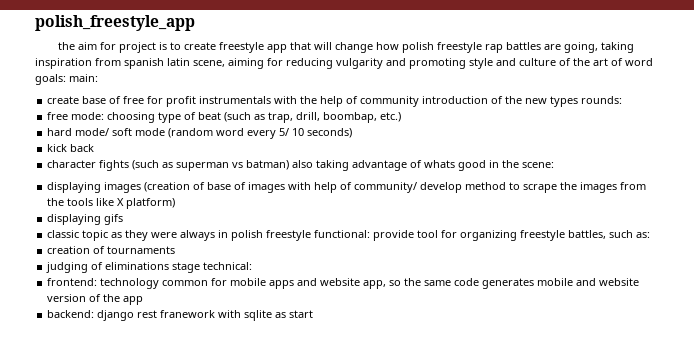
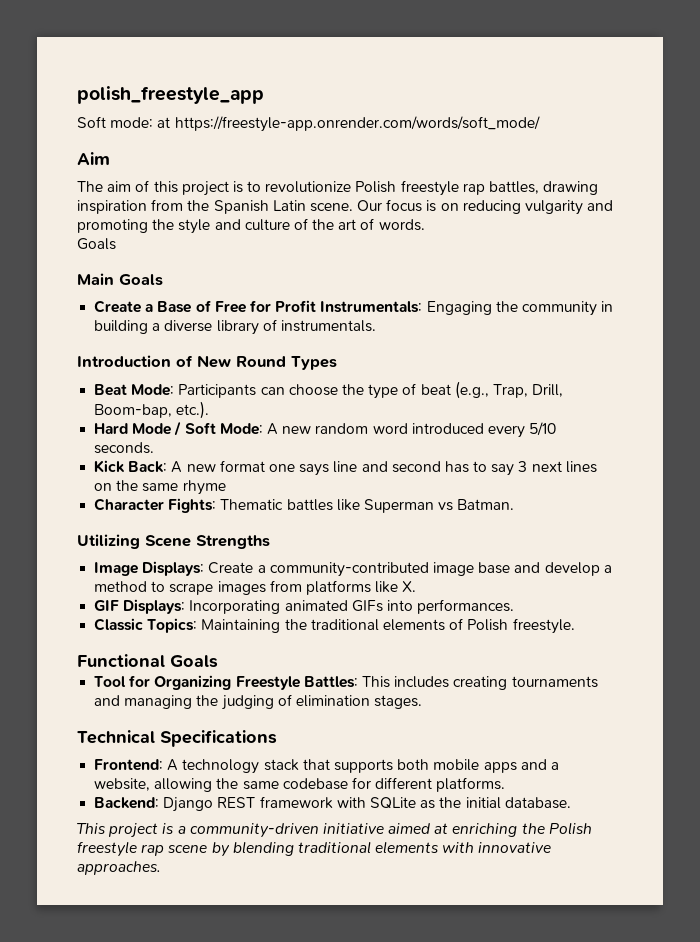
[58,42,635,53] [35,58,283,69] the aim for project is to create freestyle app that will change how polish freestyle rap battles are going, taking inspiration from spanish latin scene, aiming for -> [77,116,540,132] [77,152,110,165] [77,180,599,196] [77,199,459,214] Soft mode: at https://freestyle-app.onrender.com/words/soft_mode/ // Aim // The aim of this project is to revolutionize Polish freestyle rap battles, drawing inspiration from the Spanish Latin scene. Our focus is on
(466, 63) none -> [152,219,175,230] the
[625,58,653,66] [35,74,98,85] [47,96,623,107] [47,112,402,123] [47,128,353,139] [47,144,95,152] [47,160,555,171] [47,182,463,193] word goals: main: // create base of free for profit instrumentals with the help of community introduction of the new types rounds: // free mode: choosing type of beat (such as trap, drill, boombap, etc.) // hard mode/ soft mode (random word every 5/ 10 seconds) // kick back // character fights (such as superman vs batman) also taking advantage of whats good in the scene: // displaying images (creation of base of images with help of community/ develop -> [378,219,425,231] [77,238,116,250] [77,273,163,286] [94,300,614,316] [94,319,376,335] [77,355,337,370] [94,381,564,399] [94,401,210,419] [94,421,557,438] [94,442,155,454] [94,460,597,476] [94,480,226,495] [94,498,515,513] [77,534,270,549] [94,561,612,577] words. // Goals // Main Goals // Create a Base of Free for Profit Instrumentals: Engaging the community in building a diverse library of instrumentals. // Introduction of New Round Types // Beat Mode: Participants can choose the type of beat (e.g., Trap, Drill, Boom-bap, etc.). // Hard Mode / Soft Mode: A new random word introduced every 5/10 seconds. // Kick Back: A new format one says line and second has to say 3 next lines on the same rhyme // Character Fights: Thematic battles like Superman vs Batman. // Utilizing Scene Strengths // Image Displays: Create a community-contributed image base and develop a
[560,182,578,190] the -> (214, 589) none
[47,198,176,209] [47,214,124,225] [47,230,651,241] [47,246,176,254] [46,262,253,273] [47,278,640,289] [47,294,144,305] [47,310,314,321] the tools like X platform) // displaying gifs // classic topic as they were always in polish freestyle functional: provide tool for organizing freestyle battles, such as: // creation of tournaments // judging of eliminations stage technical: // frontend: technology common for mobile apps and website app, so the same code generates mobile and website version of the app // backend: django rest franework with sqlite as start -> [305,580,417,595] [94,599,515,614] [94,618,575,634] [77,654,218,668] [94,675,598,690] [94,694,423,710] [77,730,277,747] [94,759,559,774] [94,777,506,792] [94,796,571,812] [77,822,592,838] [77,841,552,857] [77,861,161,875] platforms like X. // GIF Displays: Incorporating animated GIFs into performances. // Classic Topics: Maintaining the traditional elements of Polish freestyle. // Functional Goals // Tool for Organizing Freestyle Battles: This includes creating tournaments and managing the judging of elimination stages. // Technical Specifications // Frontend: A technology stack that supports both mobile apps and a website, allowing the same codebase for different platforms. // Backend: Django REST framework with SQLite as the initial database. // This project is a community-driven initiative aimed at enriching the Polish freestyle rap scene by blending traditional elements with innovative approaches.

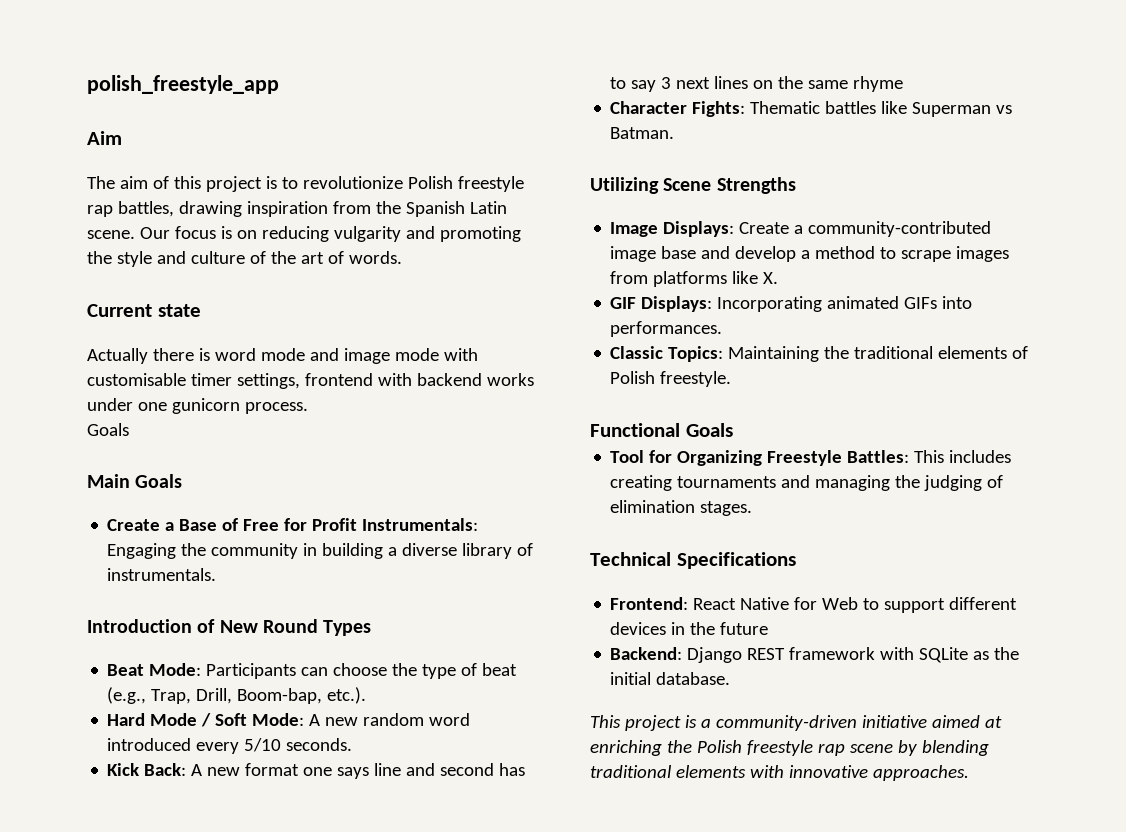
[77,116,540,132] // Soft mode: at https://freestyle-app.onrender.com/words/soft_mode/ -> (279, 84) none
(425, 225) none -> [87,304,201,317] [87,348,478,364] [87,373,534,389] [87,398,308,414] // Current state // Actually there is word mode and image mode with customisable timer settings, frontend with backend works under one gunicorn process.
[167,759,559,774] [94,777,506,792] A technology stack that supports both mobile apps and a website, allowing the same codebase for different platforms. -> [693,597,1018,613] [610,622,769,635] React Native for Web to support different devices in the future

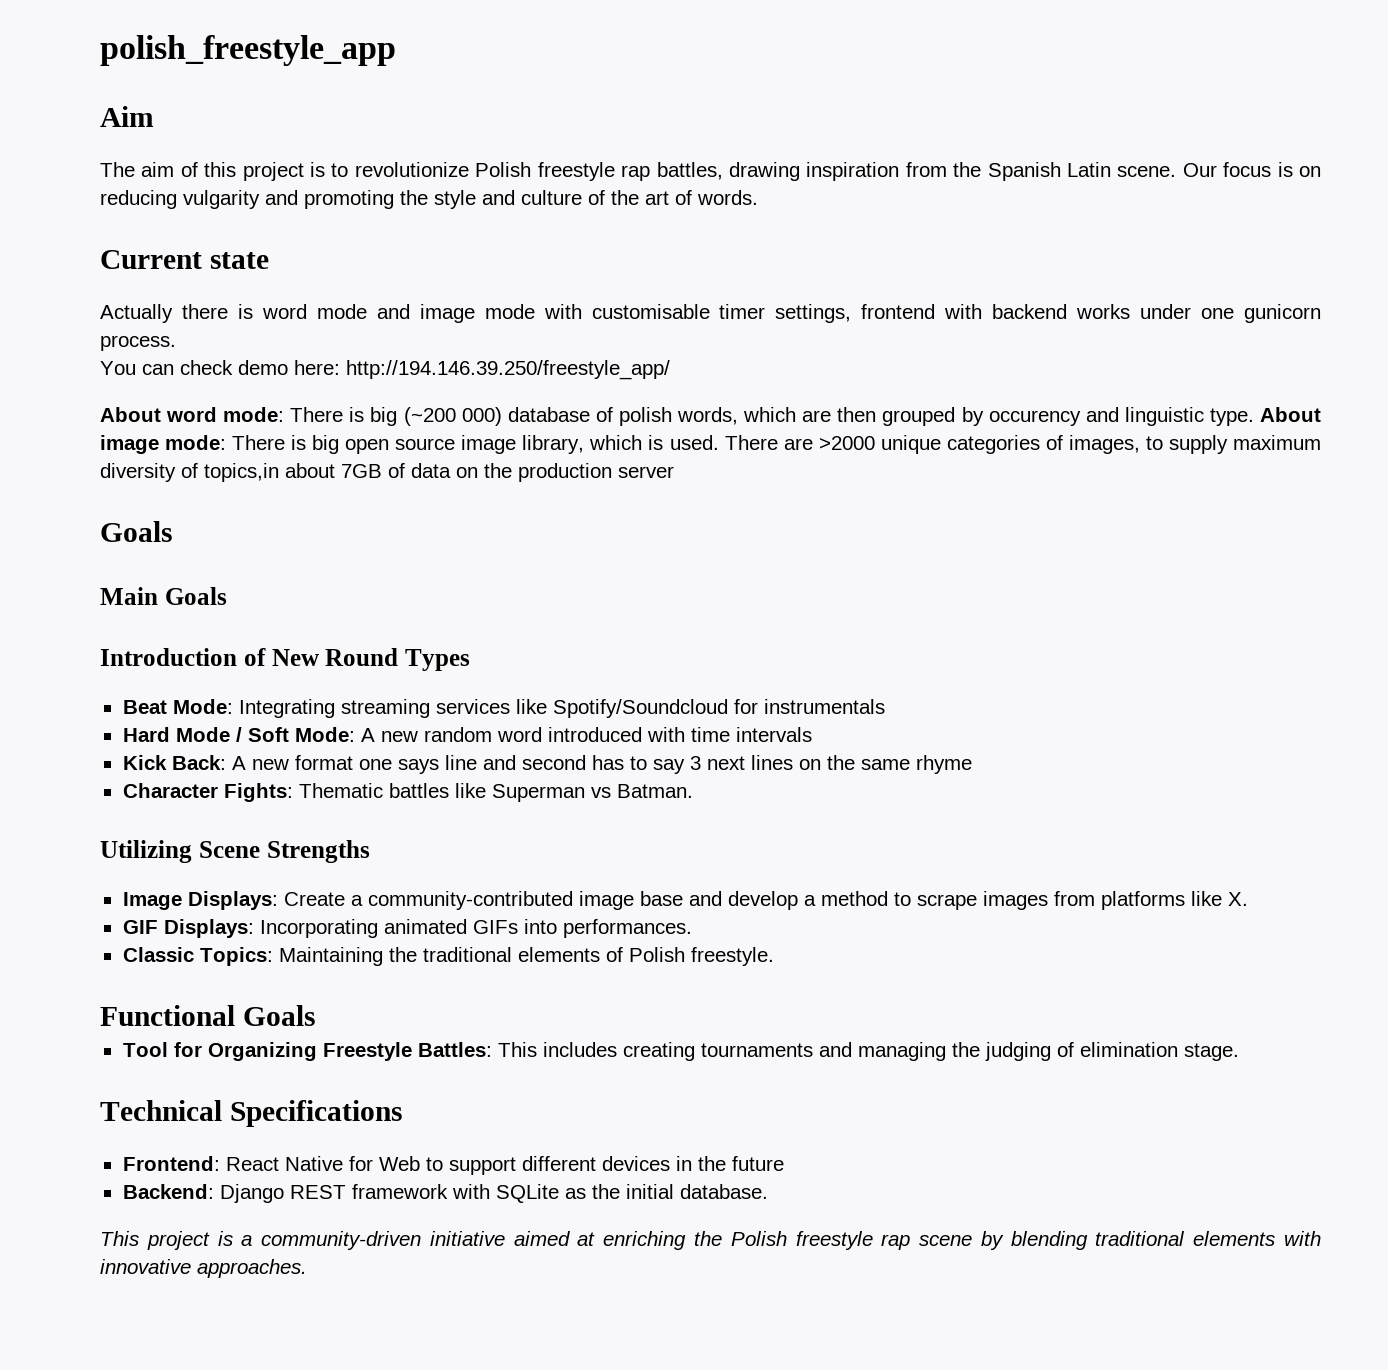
[87,423,129,436] [87,474,183,488] [107,518,479,531] [107,543,534,559] [107,568,217,581] Goals // Main Goals // Create a Base of Free for Profit Instrumentals: Engaging the community in building a diverse library of instrumentals. -> [100,360,670,380] [100,407,1321,426] [100,435,1321,454] [100,463,674,482] [100,521,172,542] [100,587,227,605] You can check demo here: http://194.146.39.250/freestyle_app/ // About word mode: There is big (~200 000) database of polish words, which are then grouped by occurency and linguistic type. About image mode: There is big open source image library, which is used. There are >2000 unique categories of images, to supply maximum diversity of topics,in about 7GB of data on the production server // Goals // Main Goals
[206,663,518,679] [107,687,367,704] Participants can choose the type of beat (e.g., Trap, Drill, Boom-bap, etc.). -> [238,699,885,718] Integrating streaming services like Spotify/Soundcloud for instrumentals
[196,738,353,754] every 5/10 seconds. -> [646,727,812,742] with time intervals
[700,501,753,516] stages. -> [1183,1043,1239,1061] stage.

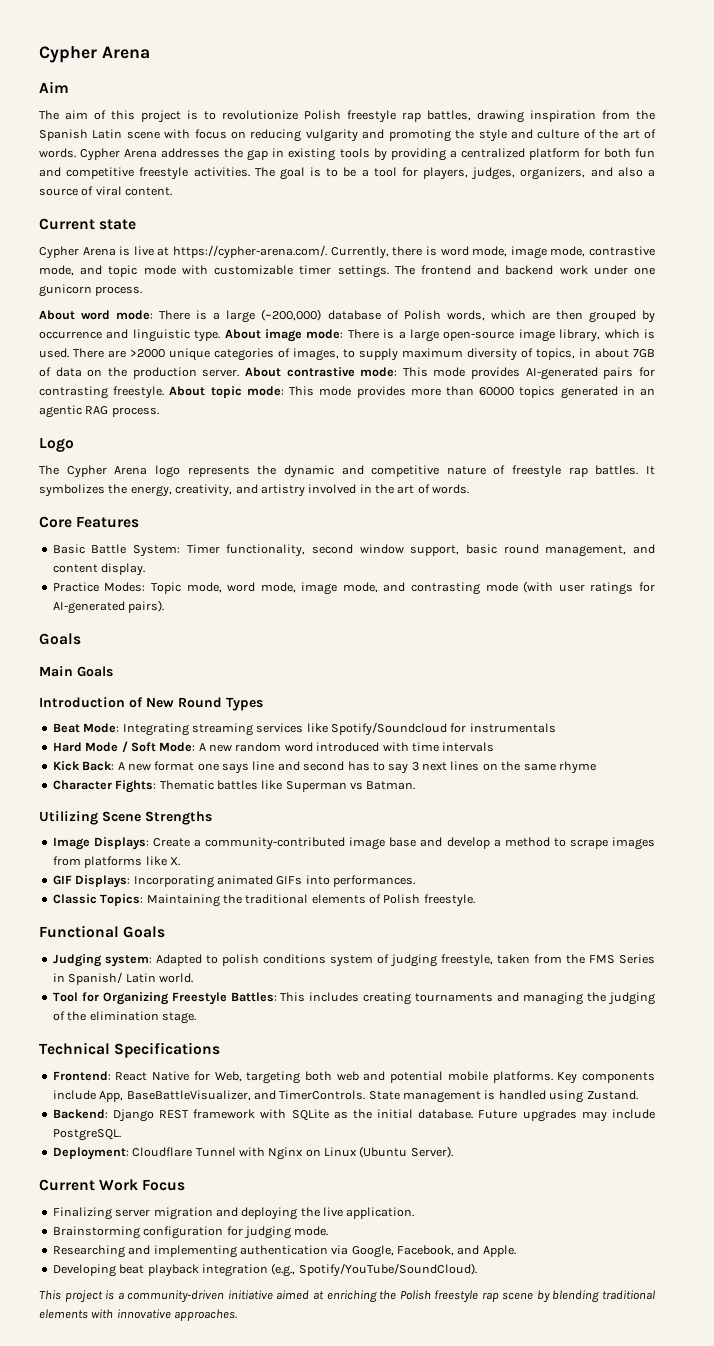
[100,35,396,66] polish_freestyle_app -> [39,46,150,63] Cypher Arena
[1117,162,1293,177] scene. Our focus is -> [126,129,227,139] scene with focus
[100,250,269,269] [100,304,1321,323] [100,335,176,351] [100,360,670,380] // Current state // Actually there is word mode and image mode with customisable timer settings, frontend with backend works under one gunicorn process. // You can check demo here: http://194.146.39.250/freestyle_app/ -> [80,148,655,161] [39,167,655,180] [39,186,173,196] [39,218,137,230] [39,245,656,259] [39,265,655,278] [39,284,143,297] Cypher Arena addresses the gap in existing tools by providing a centralized platform for both fun and competitive freestyle activities. The goal is to be a tool for players, judges, organizers, and also a source of viral content. // Current state // Cypher Arena is live at https://cypher-arena.com/. Currently, there is word mode, image mode, contrastive mode, and topic mode with customizable timer settings. The frontend and backend work under one gunicorn process.
[370,407,502,426] big (~200 000) -> [213,309,322,323] a large (~200,000)
[618,407,672,426] polish -> [403,310,441,320] Polish
[988,410,1081,426] occurency -> [39,331,102,339] occurrence
[312,435,456,454] big open source -> [398,329,515,342] a large open-source
[204,463,279,482] topics,in -> [536,348,591,360] topics, in
[618,466,674,478] server -> [202,367,655,380] [39,386,655,399] [39,405,159,418] [39,437,74,452] [39,465,655,478] [39,484,470,497] [39,516,140,528] [52,544,656,557] [52,563,146,576] [52,581,655,595] [52,600,165,614] server. About contrastive mode: This mode provides AI-generated pairs for contrasting freestyle. About topic mode: This mode provides more than 60000 topics generated in an agentic RAG process. // Logo // The Cypher Arena logo represents the dynamic and competitive nature of freestyle rap battles. It symbolizes the energy, creativity, and artistry involved in the art of words. // Core Features // Basic Battle System: Timer functionality, second window support, basic round management, and content display. // Practice Modes: Topic mode, word mode, image mode, and contrasting mode (with user ratings for AI-generated pairs).
(315, 1015) none -> [52,954,655,967] [52,972,193,985] // Judging system: Adapted to polish conditions system of judging freestyle, taken from the FMS Series in Spanish/ Latin world.
(1074, 1049) none -> [67,1011,87,1021] the
[378,1156,784,1175] Web to support different devices in the future -> [214,1071,655,1084] [52,1090,638,1103] Web, targeting both web and potential mobile platforms. Key components include App, BaseBattleVisualizer, and TimerControls. State management is handled using Zustand.
(768, 1191) none -> [478,1109,655,1122] [52,1129,121,1141] [52,1146,453,1160] [39,1179,186,1191] [52,1207,415,1220] [52,1226,329,1239] [52,1245,516,1258] [52,1263,477,1277] Future upgrades may include PostgreSQL. // Deployment: Cloudflare Tunnel with Nginx on Linux (Ubuntu Server). // Current Work Focus // Finalizing server migration and deploying the live application. // Brainstorming configuration for judging mode. // Researching and implementing authentication via Google, Facebook, and Apple. // Developing beat playback integration (e.g., Spotify/YouTube/SoundCloud).

